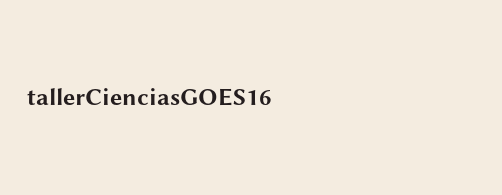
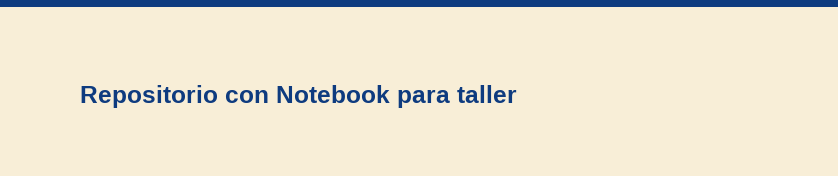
[27,88,272,106] tallerCienciasGOES16 -> [80,85,517,108] Repositorio con Notebook para taller

